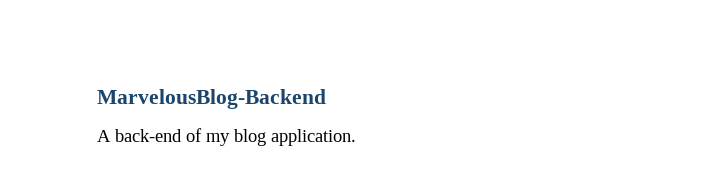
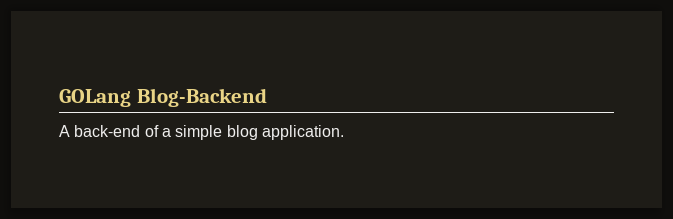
[97,89,326,109] MarvelousBlog-Backend -> [59,88,267,107] GOLang Blog-Backend
[206,133,230,146] my -> [161,125,223,140] a simple

